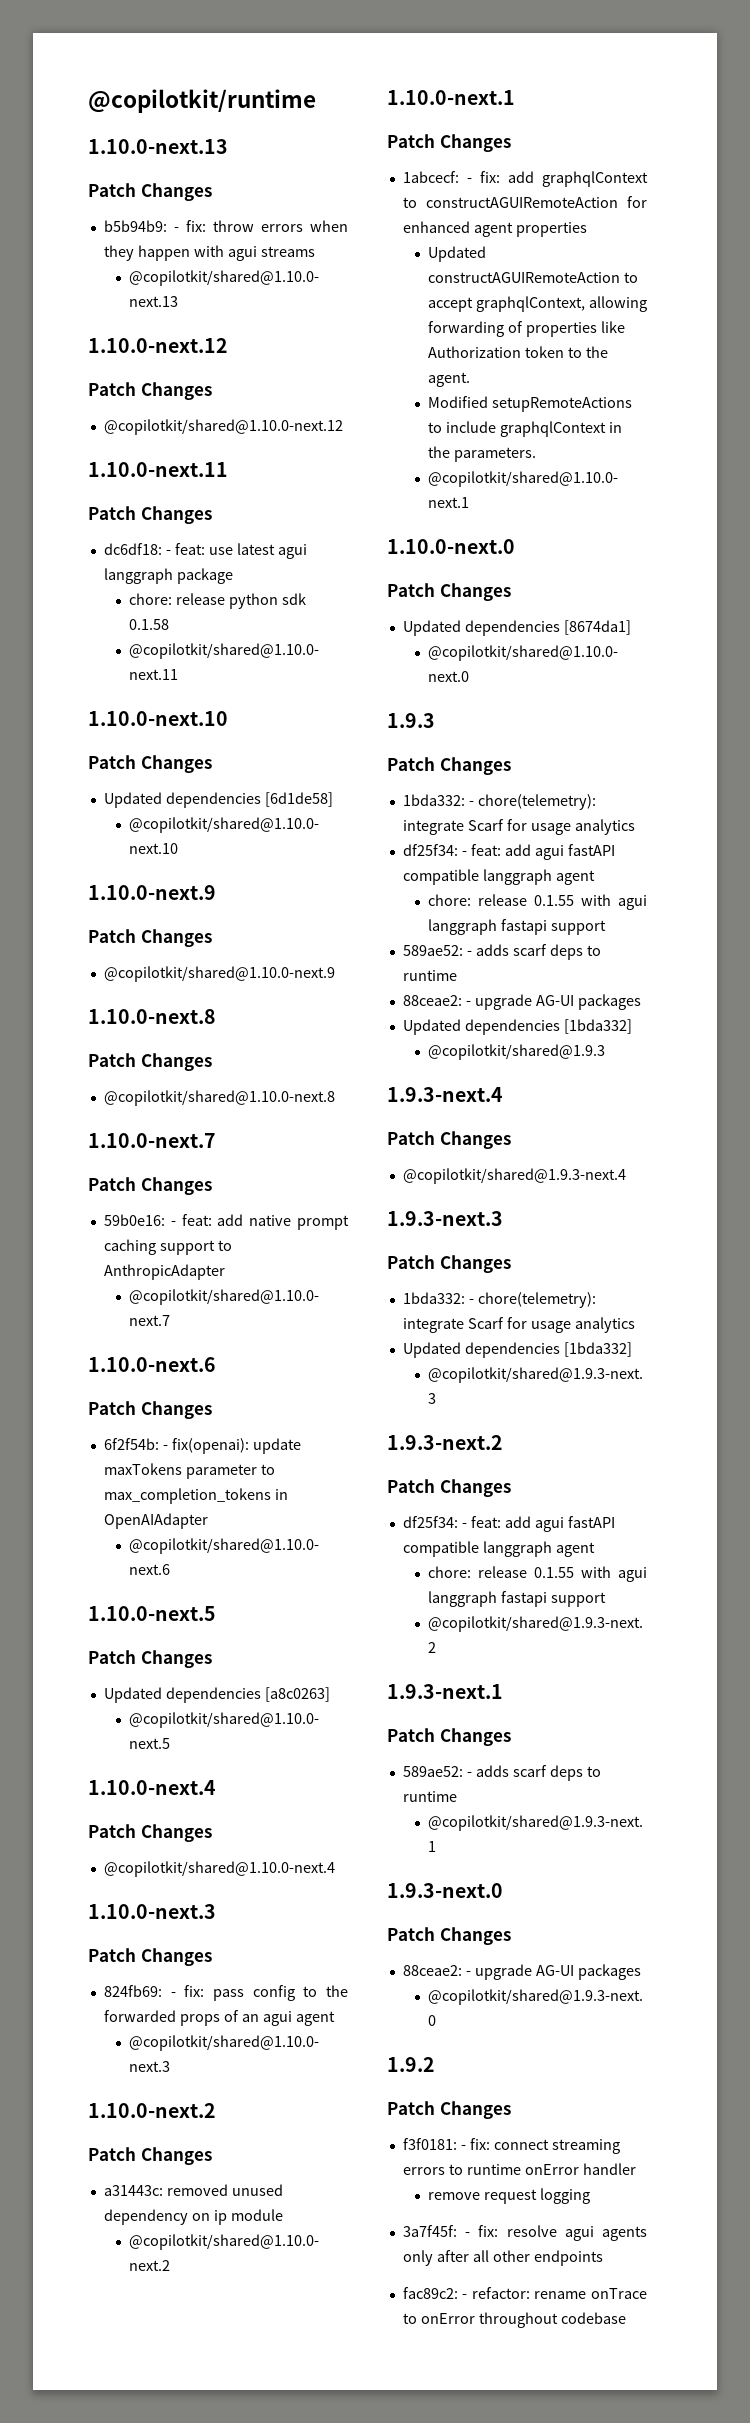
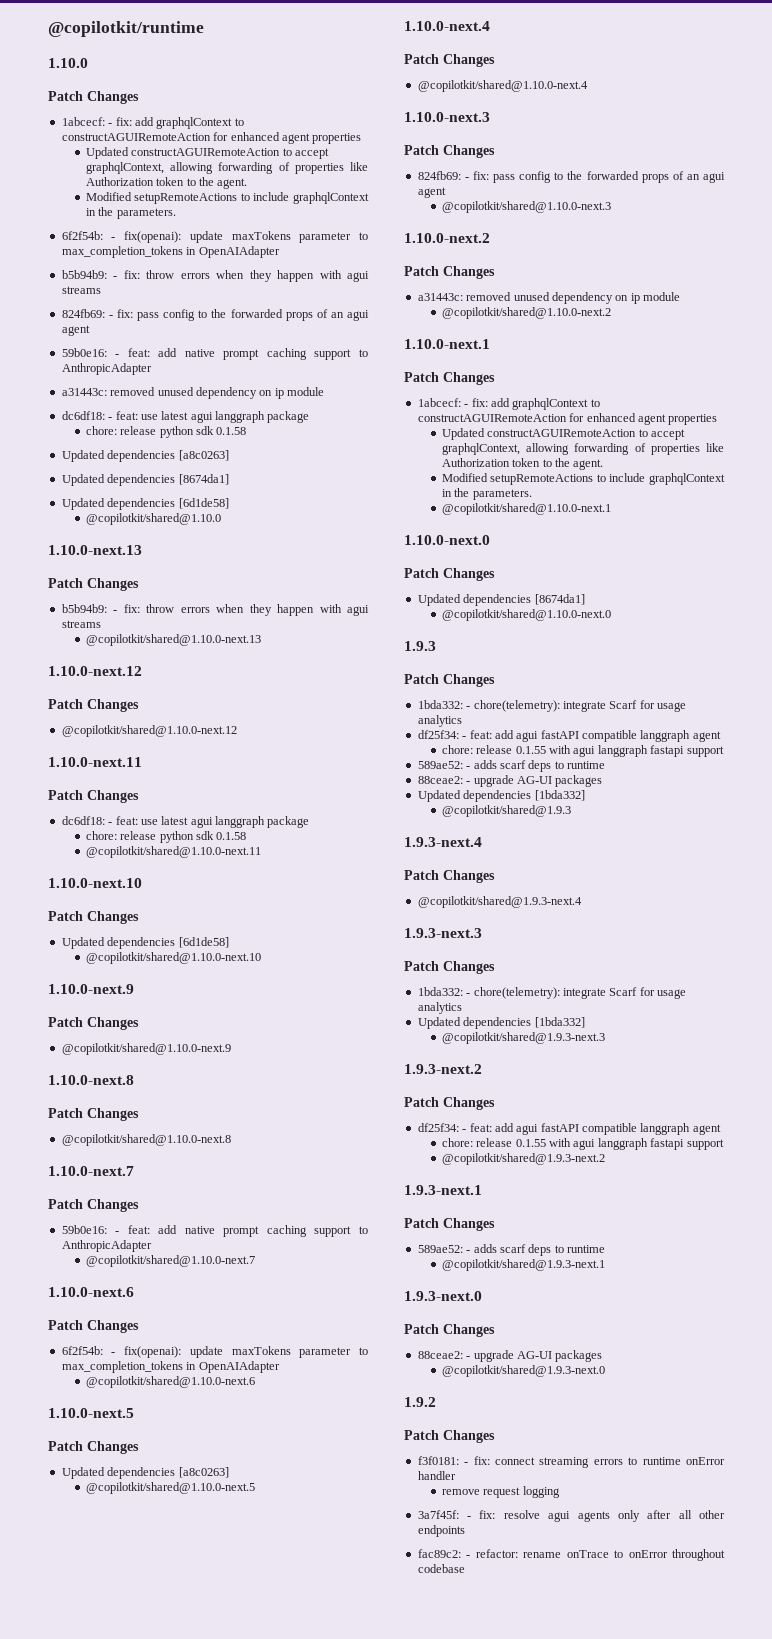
(316, 101) none -> [48,58,88,68] [48,91,139,104] [61,117,244,129] [61,132,362,144] [85,147,330,159] [85,162,368,174] [85,177,248,189] [85,192,370,204] [85,207,176,219] [61,231,368,243] [61,246,280,258] [61,270,370,282] [61,286,101,294] [61,309,370,321] [61,325,90,336] [61,348,368,360] [61,363,152,375] [61,387,324,399] [61,411,310,423] [85,426,247,438] [61,450,229,462] [61,474,229,486] [61,498,229,510] [85,513,221,525] // 1.10.0 // Patch Changes // 1abcecf: - fix: add graphqlContext to constructAGUIRemoteAction for enhanced agent properties // Updated constructAGUIRemoteAction to accept graphqlContext, allowing forwarding of properties like Authorization token to the agent. // Modified setupRemoteActions to include graphqlContext in the parameters. // 6f2f54b: - fix(openai): update maxTokens parameter to max_completion_tokens in OpenAIAdapter // b5b94b9: - fix: throw errors when they happen with agui streams // 824fb69: - fix: pass config to the forwarded props of an agui agent // 59b0e16: - feat: add native prompt caching support to AnthropicAdapter // a31443c: removed unused dependency on ip module // dc6df18: - feat: use latest agui langgraph package // chore: release python sdk 0.1.58 // Updated dependencies [a8c0263] // Updated dependencies [8674da1] // Updated dependencies [6d1de58] // @copilotkit/shared@1.10.0

